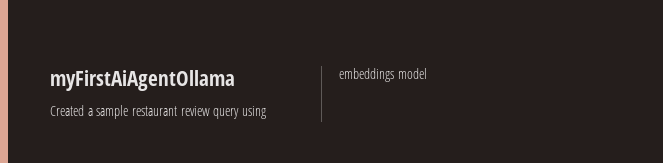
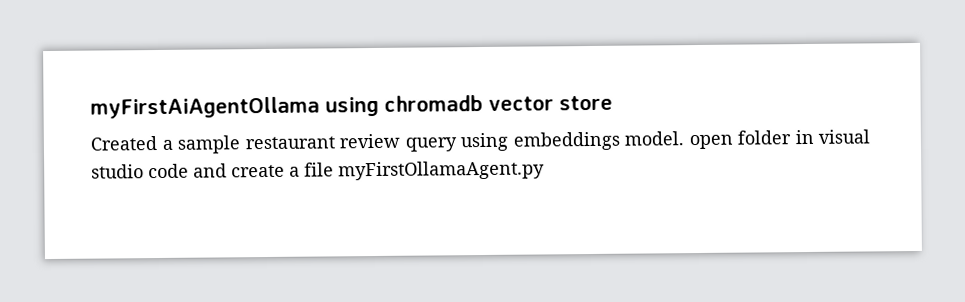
(235, 80) none -> [325,94,613,117] using chromadb vector store
[397,68,427,79] model -> [624,129,870,150] [91,160,545,181] model. open folder in visual studio code and create a file myFirstOllamaAgent.py

